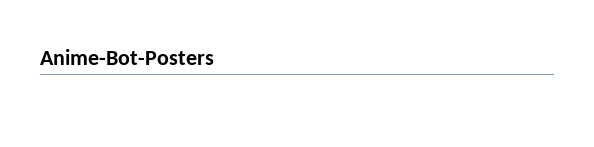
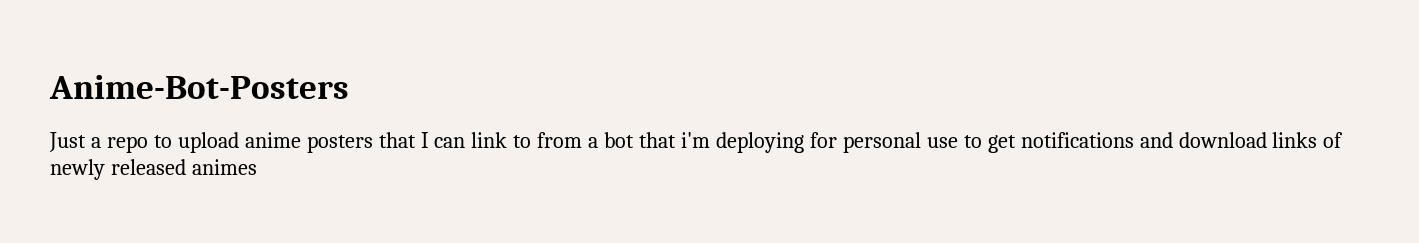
(214, 57) none -> [49,132,1344,153] [50,159,257,180] // Just a repo to upload anime posters that I can link to from a bot that i'm deploying for personal use to get notifications and download links of newly released animes

